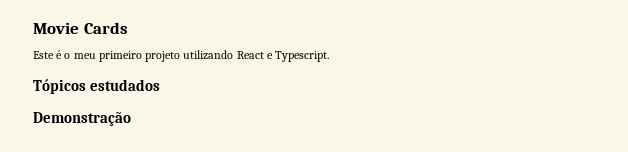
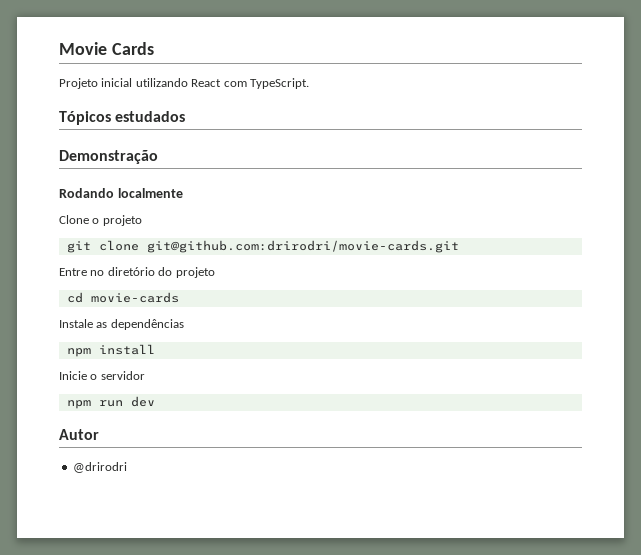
[33,50,330,62] [33,79,161,94] [33,112,131,126] Este é o meu primeiro projeto utilizando React e Typescript. // Tópicos estudados // Demonstração -> [59,78,309,89] [59,111,186,125] [59,150,158,164] [59,188,183,198] [59,215,142,226] [66,240,459,253] [59,267,215,278] [66,292,179,303] [59,319,184,330] [66,344,155,357] [59,371,145,380] [66,396,155,409] [59,429,99,440] [72,462,127,473] Projeto inicial utilizando React com TypeScript. // Tópicos estudados // Demonstração // Rodando localmente // Clone o projeto // git clone git@github.com:drirodri/movie-cards.git // Entre no diretório do projeto // cd movie-cards // Instale as dependências // npm install // Inicie o servidor // npm run dev // Autor // @drirodri

